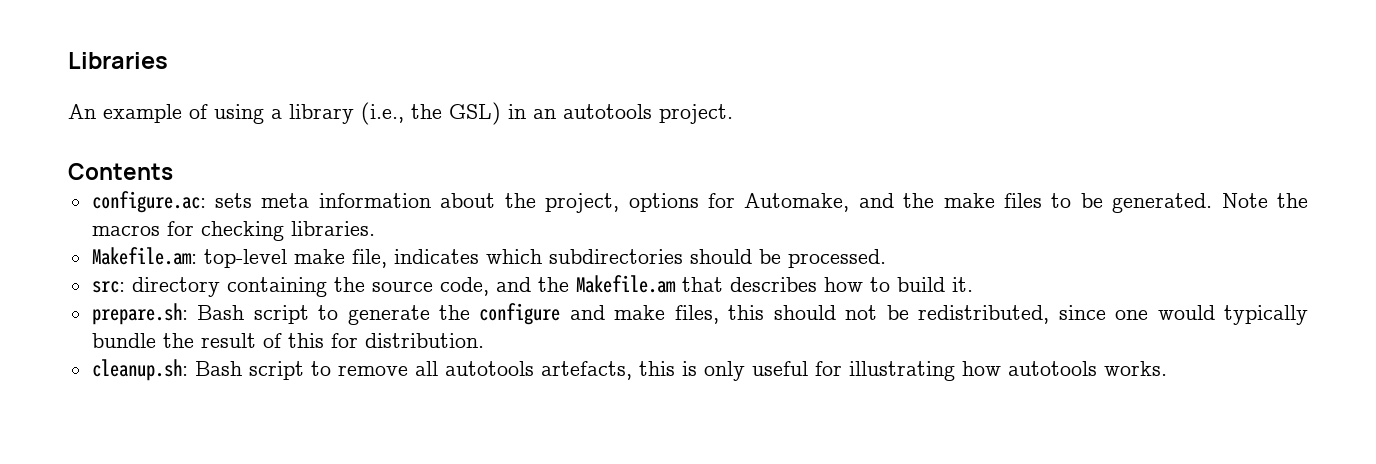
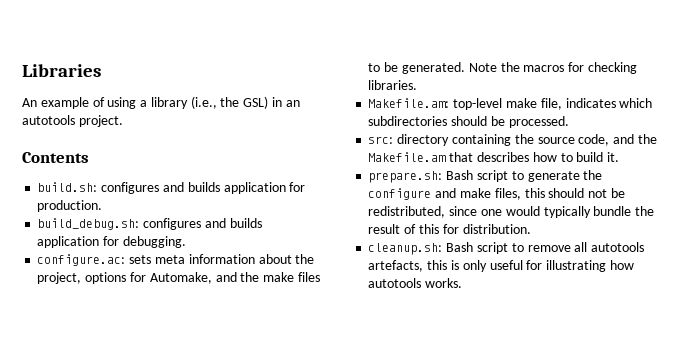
(173, 171) none -> [37,182,306,194] [37,200,103,212] [37,218,262,230] [37,236,186,248] // build.sh: configures and builds application for production. // build_debug.sh: configures and builds application for debugging.

